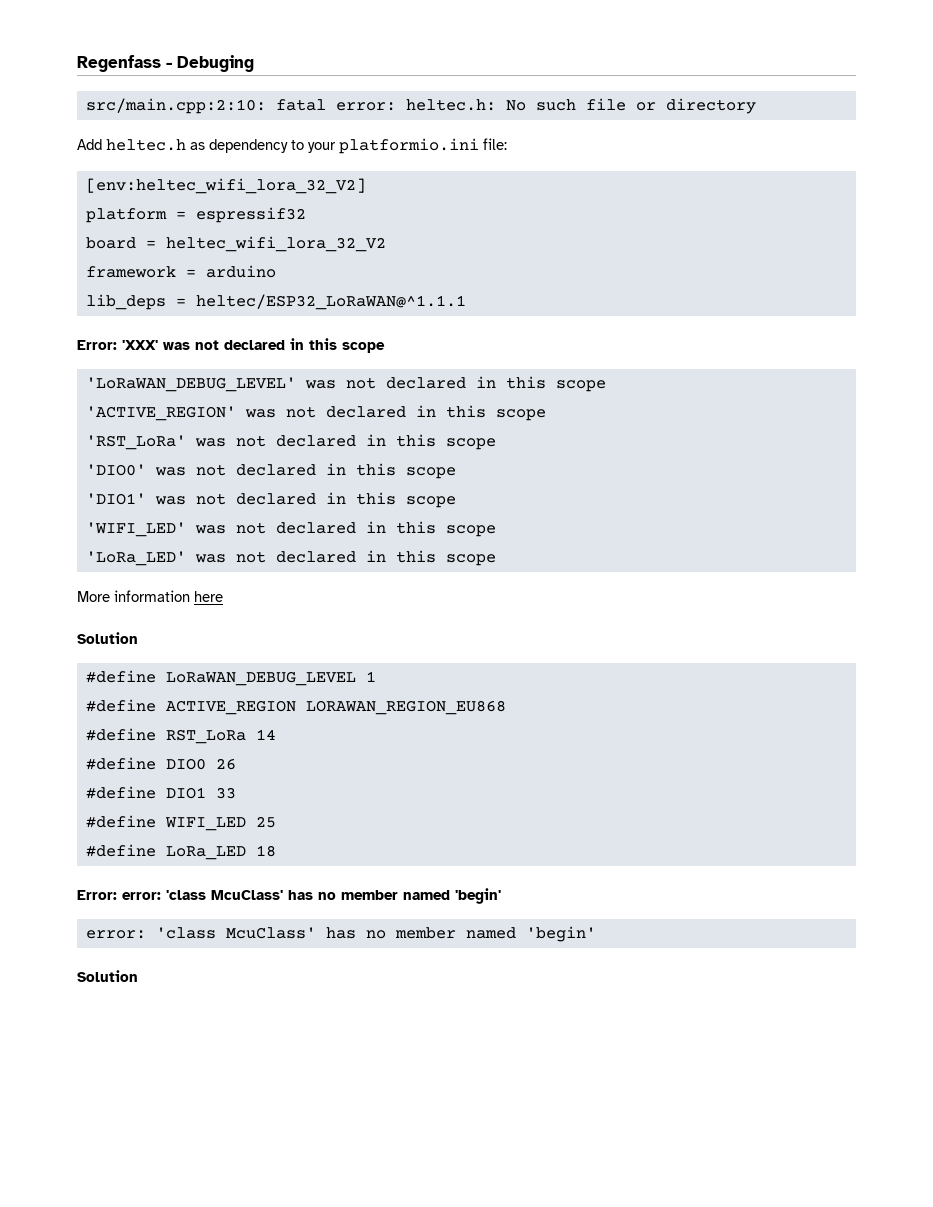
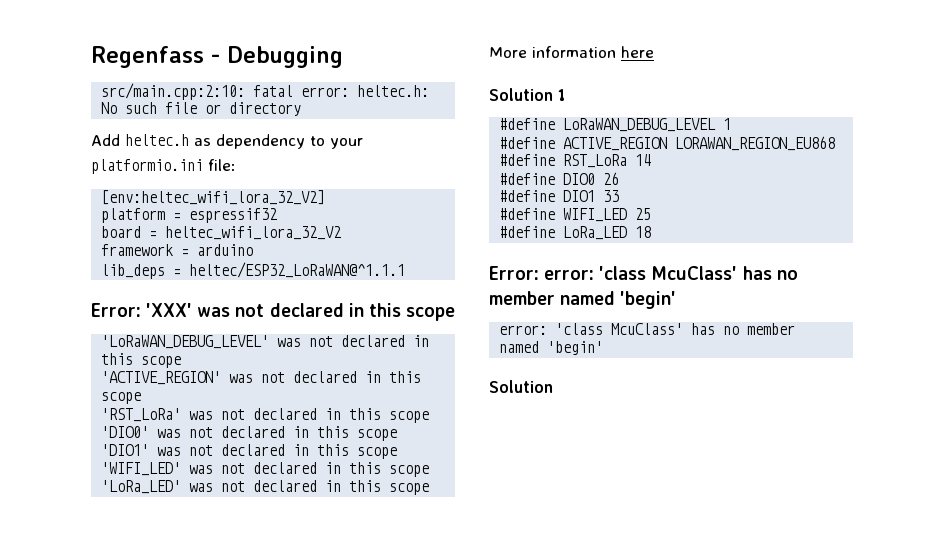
[177,55,254,72] Debuging -> [227,46,343,68] Debugging
(138, 638) none -> [558,89,566,101] 1

